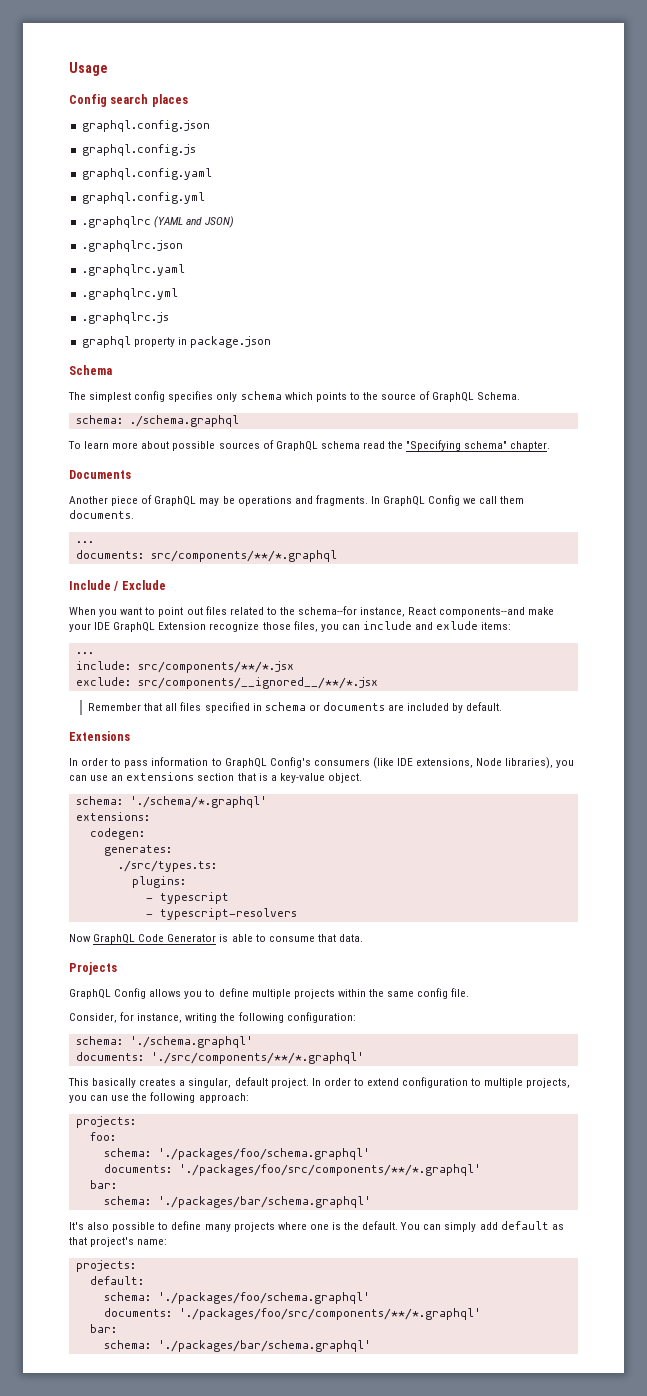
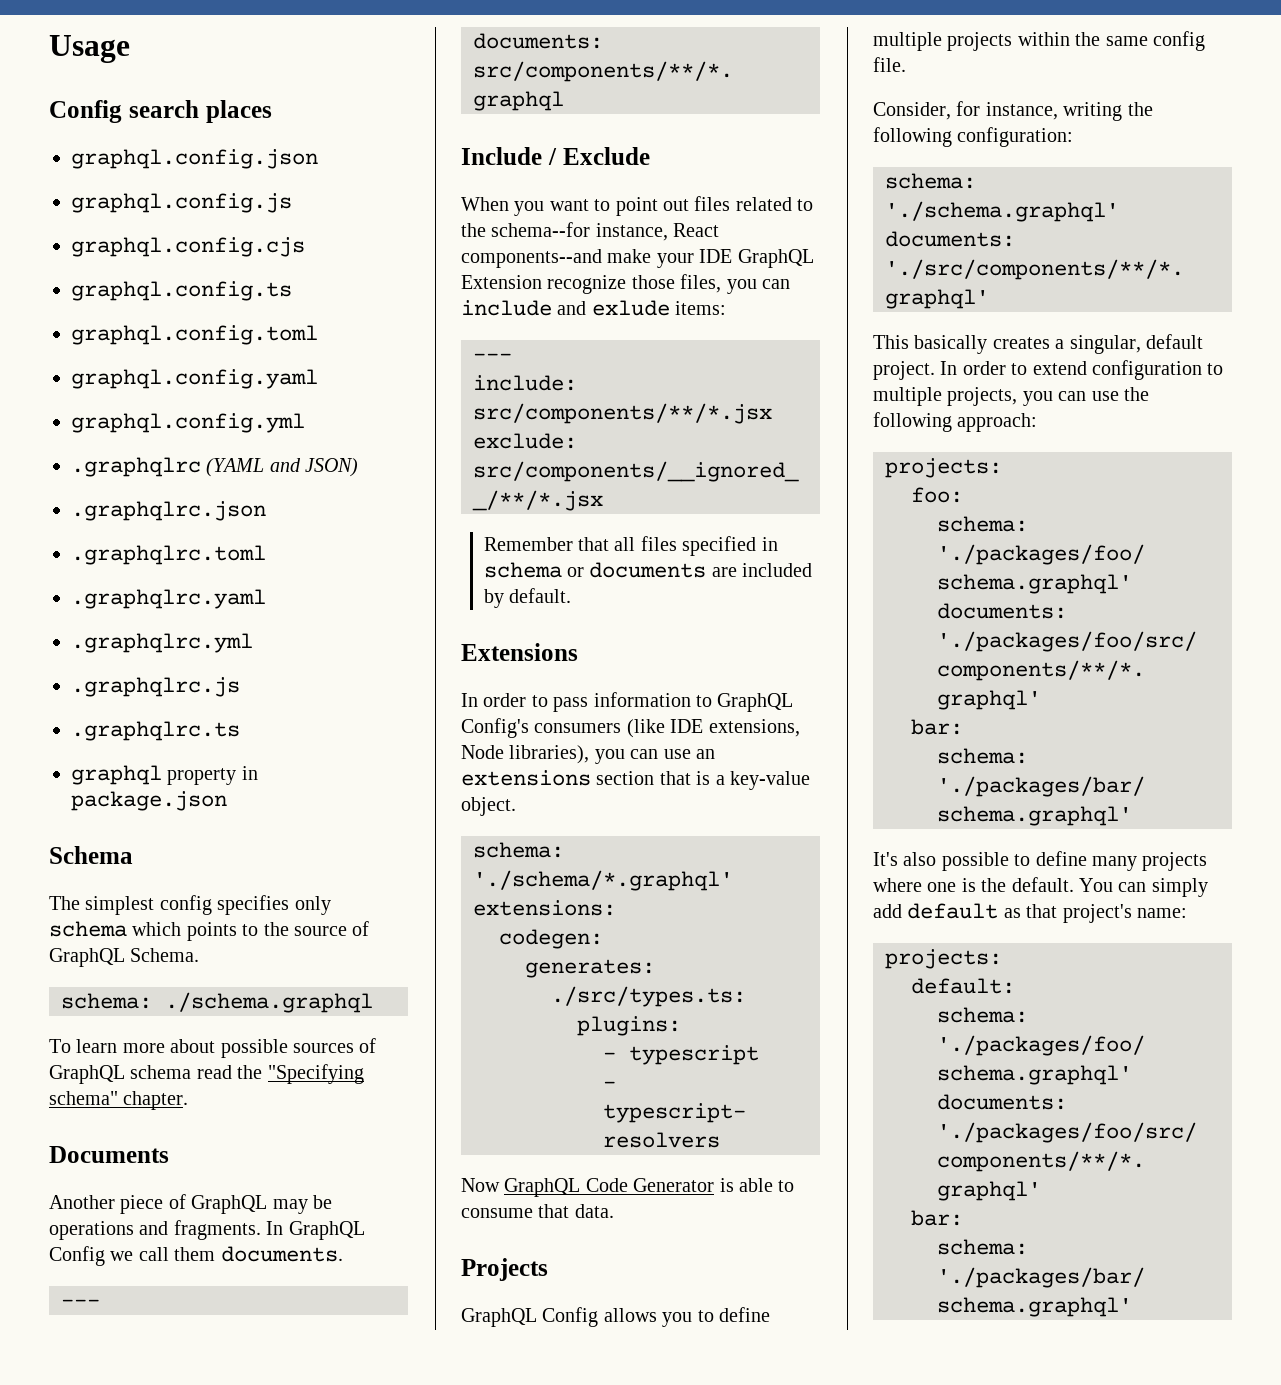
(196, 150) none -> [71,237,305,257] [71,281,292,301] [71,325,318,345] // graphql.config.cjs // graphql.config.ts // graphql.config.toml
(183, 246) none -> [71,545,266,565] // .graphqlrc.toml
(169, 318) none -> [71,721,240,741] // .graphqlrc.ts
[75,541,94,543] ... -> [61,1299,100,1307] ---
[75,652,94,654] ... -> [473,353,512,361] ---

